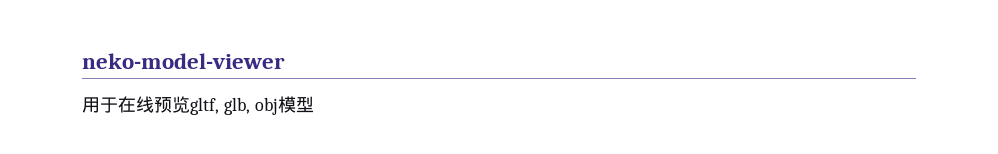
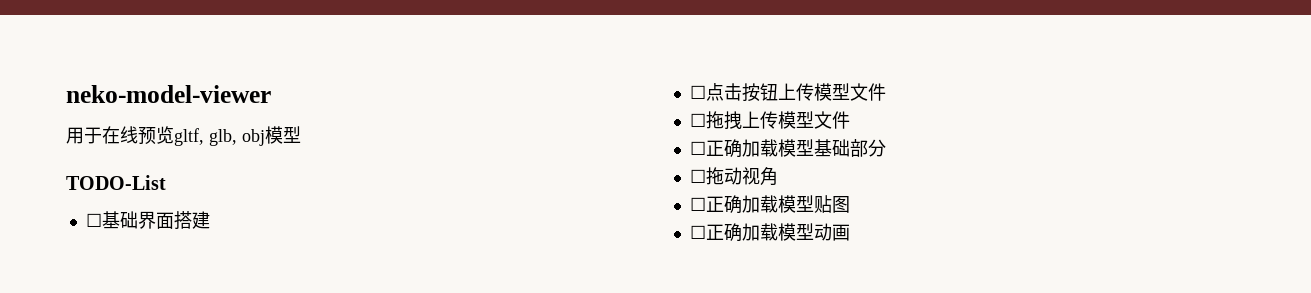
(314, 104) none -> [66,175,166,190] [85,211,210,230] [689,83,886,102] [689,111,850,129] [689,139,886,158] [689,167,778,186] [689,195,850,214] [689,223,850,242] // TODO-List // ☐基础界面搭建 // ☐点击按钮上传模型文件 // ☐拖拽上传模型文件 // ☐正确加载模型基础部分 // ☐拖动视角 // ☐正确加载模型贴图 // ☐正确加载模型动画

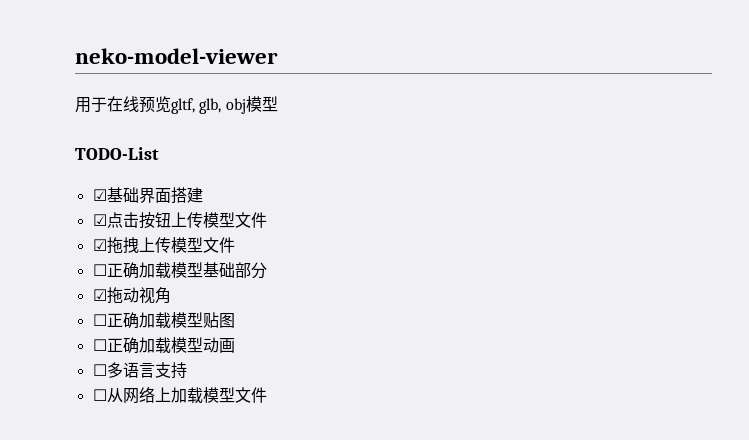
[85,213,102,227] ☐ -> [92,189,107,201] ☑
[689,85,706,99] ☐ -> [92,214,107,226] ☑
[689,113,706,127] ☐ -> [92,239,107,251] ☑
[689,169,706,183] ☐ -> [92,289,107,301] ☑
(850, 232) none -> [92,362,187,379] [92,386,267,404] // ☐多语言支持 // ☐从网络上加载模型文件

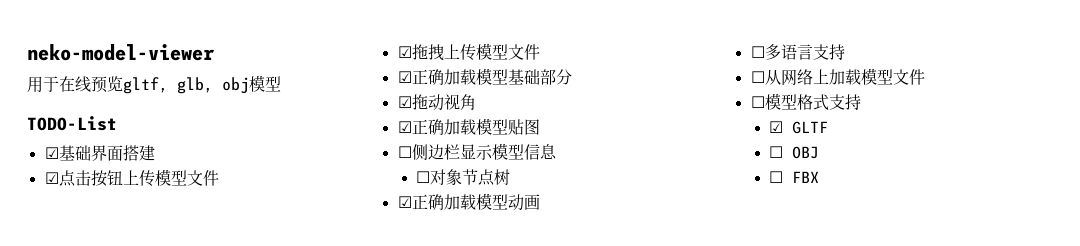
[92,264,107,276] ☐ -> [397,71,412,83] ☑
[92,314,107,326] ☐ -> [397,121,412,133] ☑
(107, 345) none -> [411,143,557,160] [416,169,511,186] [397,196,412,208] 侧边栏显示模型信息 // ☐对象节点树 // ☑
(267, 395) none -> [750,93,861,110] [769,121,829,134] [769,146,820,159] [769,171,820,183] // ☐模型格式支持 // ☑ GLTF // ☐ OBJ // ☐ FBX

